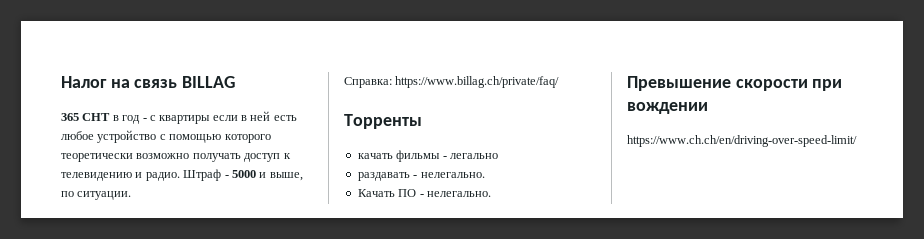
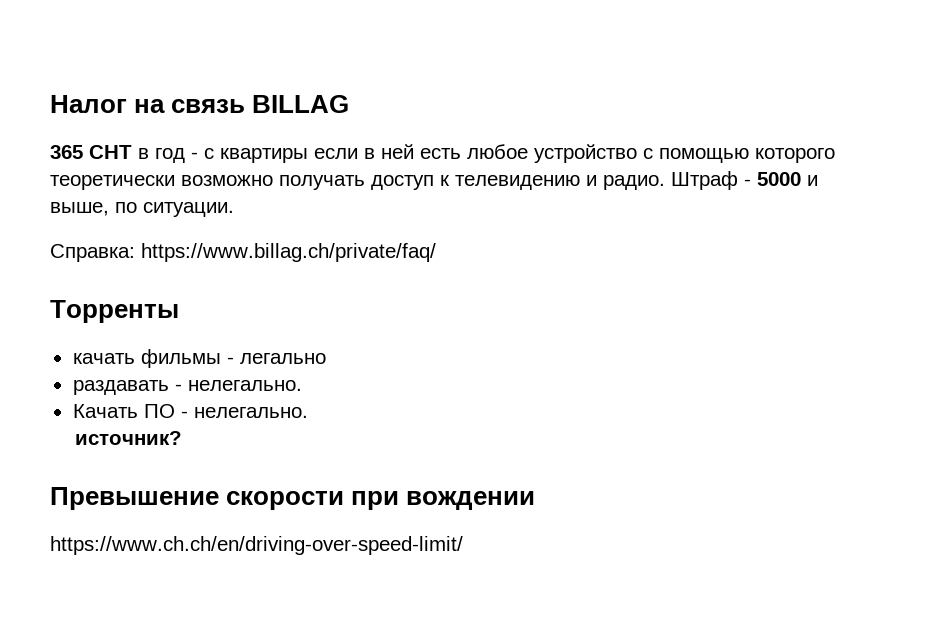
(491, 194) none -> [74,431,182,445] // источник?

